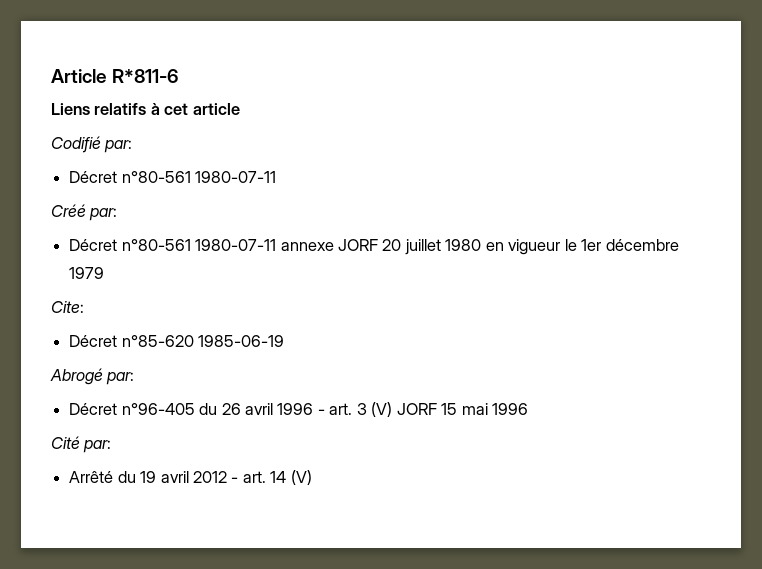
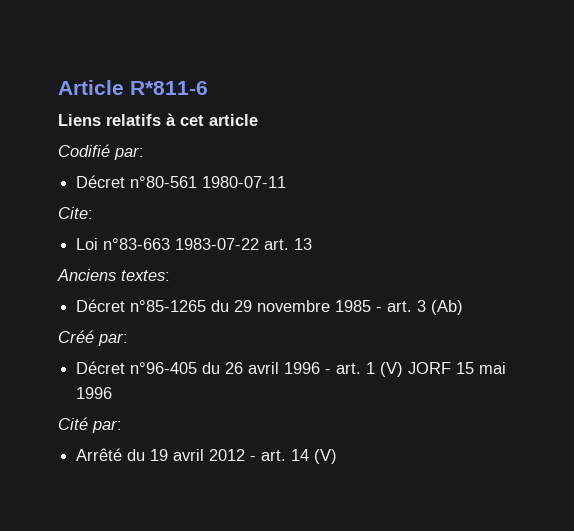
[51,204,118,221] [69,239,679,255] [69,267,105,279] [51,301,84,313] [69,335,285,347] [50,368,103,385] Créé par: // Décret n°80-561 1980-07-11 annexe JORF 20 juillet 1980 en vigueur le 1er décembre 1979 // Cite: // Décret n°85-620 1985-06-19 // Abrogé -> [58,207,93,219] [76,238,313,250] [57,269,170,281] [76,299,464,315] [58,330,94,343] Cite: // Loi n°83-663 1983-07-22 art. 13 // Anciens textes: // Décret n°85-1265 du 29 novembre 1985 - art. 3 (Ab) // Créé
[356,403,367,415] 3 -> [366,362,376,374] 1

